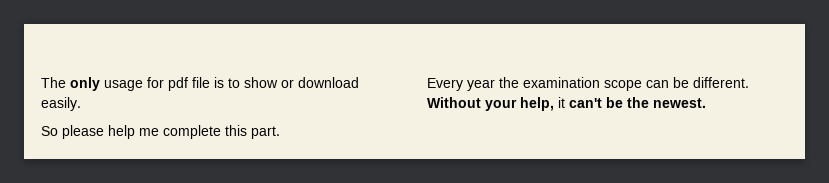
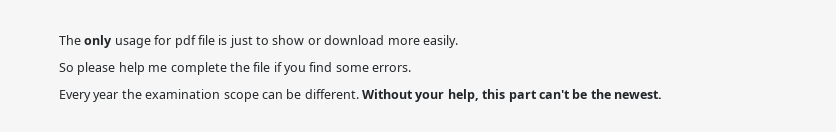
(224, 82) none -> [229,35,253,48] just
(359, 82) none -> [387,38,420,45] more
[225,125,280,139] this part. -> [229,62,412,75] the file if you find some errors.
[558,97,565,108] it -> [482,89,537,102] this part

